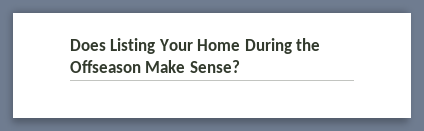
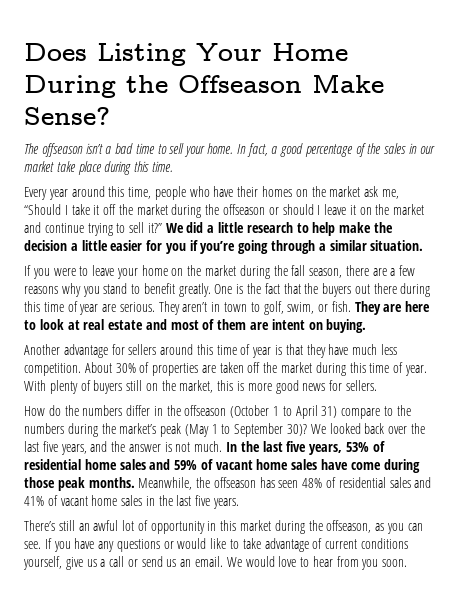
(240, 66) none -> [24,143,435,157] [24,161,173,175] [24,186,399,200] [24,204,425,218] [24,222,393,236] [24,240,424,254] [24,265,416,279] [24,283,431,297] [24,301,431,315] [24,319,367,333] [24,344,397,358] [24,362,427,376] [24,380,377,394] [24,405,411,419] [24,423,425,437] [24,441,385,455] [24,459,420,473] [24,477,432,491] [24,495,240,509] [24,520,423,534] [24,538,408,552] [23,556,408,570] // The offseason isn’t a bad time to sell your home. In fact, a good percentage of the sales in our market take place during this time. // Every year around this time, people who have their homes on the market ask me, “Should I take it off the market during the offseason or should I leave it on the market and continue trying to sell it?” We did a little research to help make the decision a little easier for you if you’re going through a similar situation. // If you were to leave your home on the market during the fall season, there are a few reasons why you stand to benefit greatly. One is the fact that the buyers out there during this time of year are serious. They aren’t in town to golf, swim, or fish. They are here to look at real estate and most of them are intent on buying. // Another advantage for sellers around this time of year is that they have much less competition. About 30% of properties are taken off the market during this time of year. With plenty of buyers still on the market, this is more good news for sellers. // How do the numbers differ in the offseason (October 1 to April 31) compare to the numbers during the market’s peak (May 1 to September 30)? We looked back over the last five years, and the answer is not much. In the last five years, 53% of residential home sales and 59% of vacant home sales have come during those peak months. Meanwhile, the offseason has seen 48% of residential sales and 41% of vacant home sales in the last five years. // There’s still an awful lot of opportunity in this market during the offseason, as you can see. If you have any questions or would like to take advantage of current conditions yourself, give us a call or send us an email. We would love to hear from you soon.

